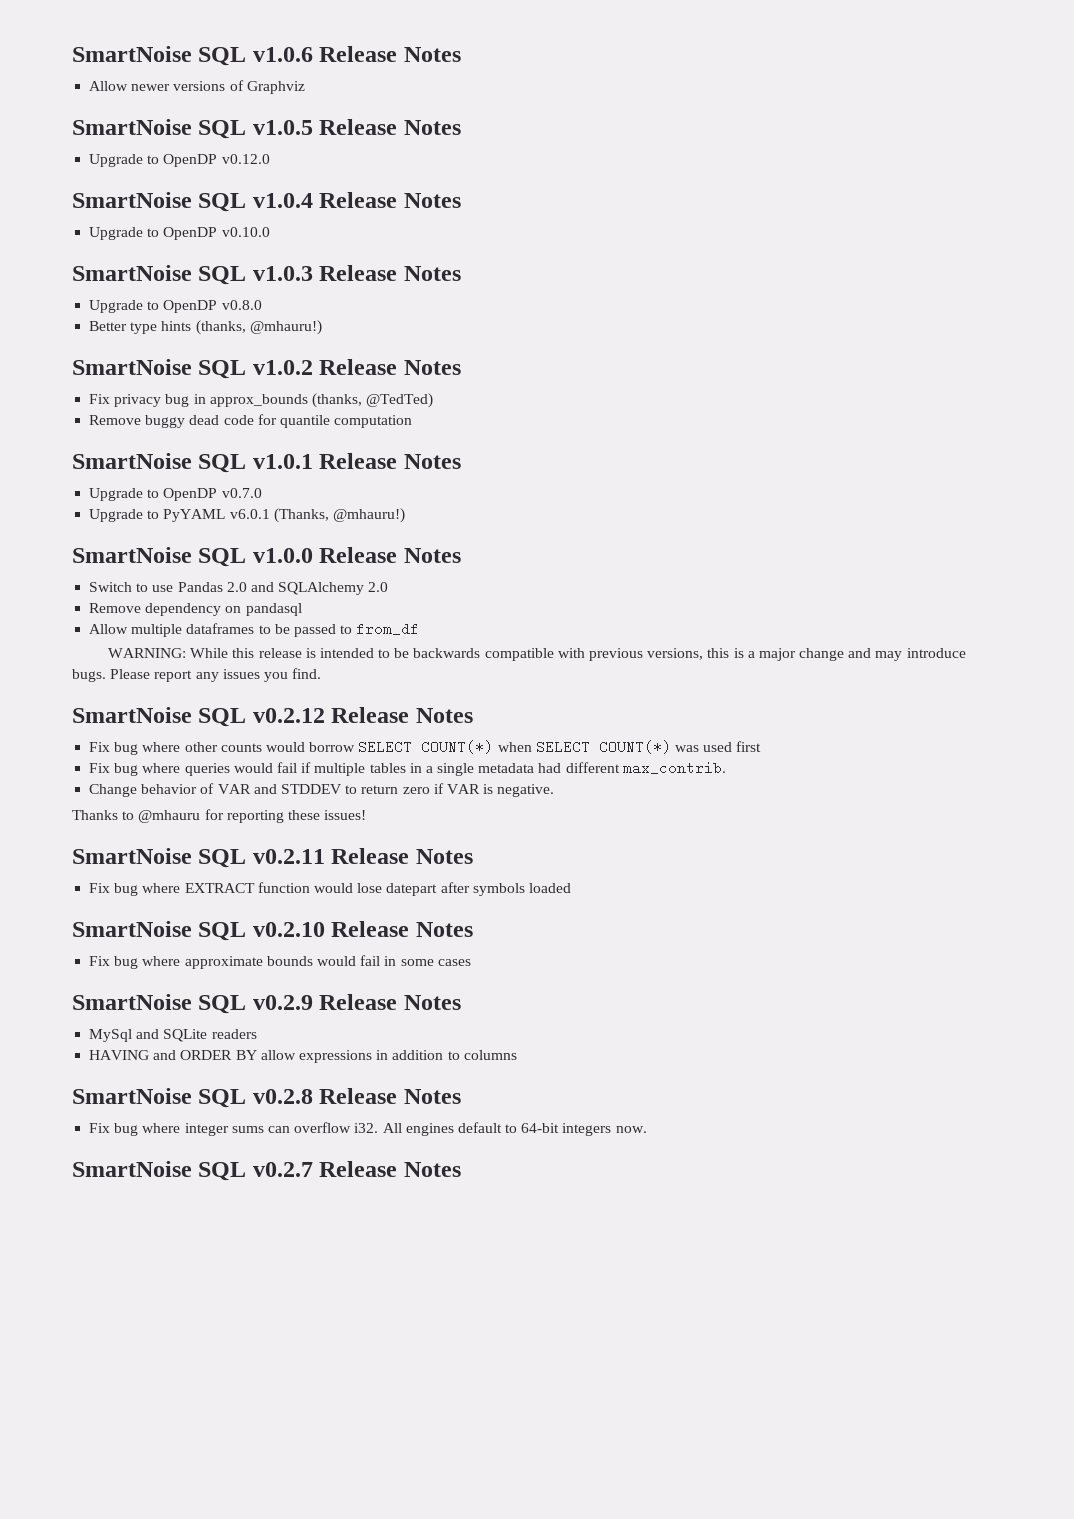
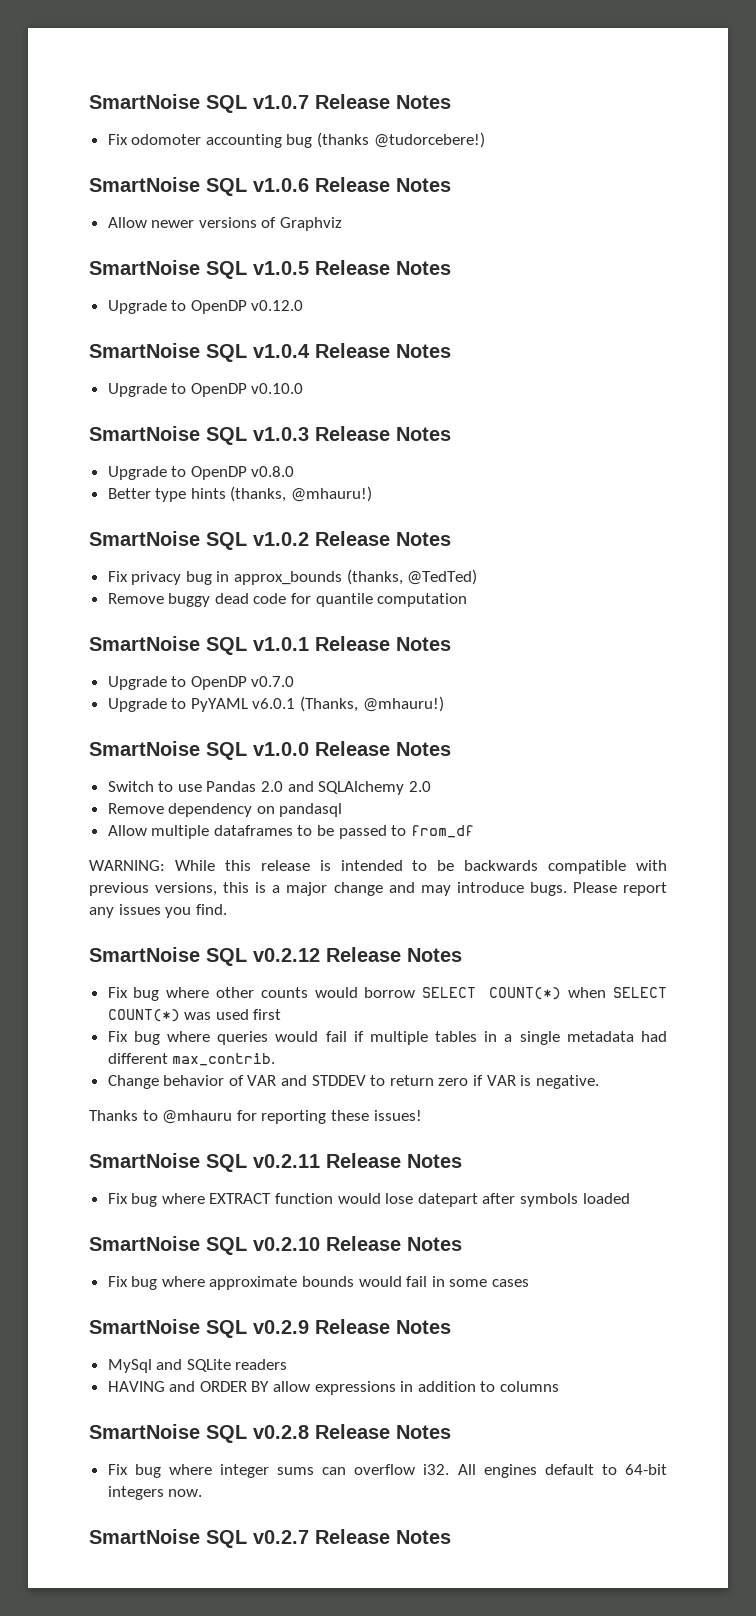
[72,46,247,66] SmartNoise SQL -> [89,94,451,113] [107,132,485,148] [89,177,247,196] SmartNoise SQL v1.0.7 Release Notes // Fix odomoter accounting bug (thanks @tudorcebere!) // SmartNoise SQL

